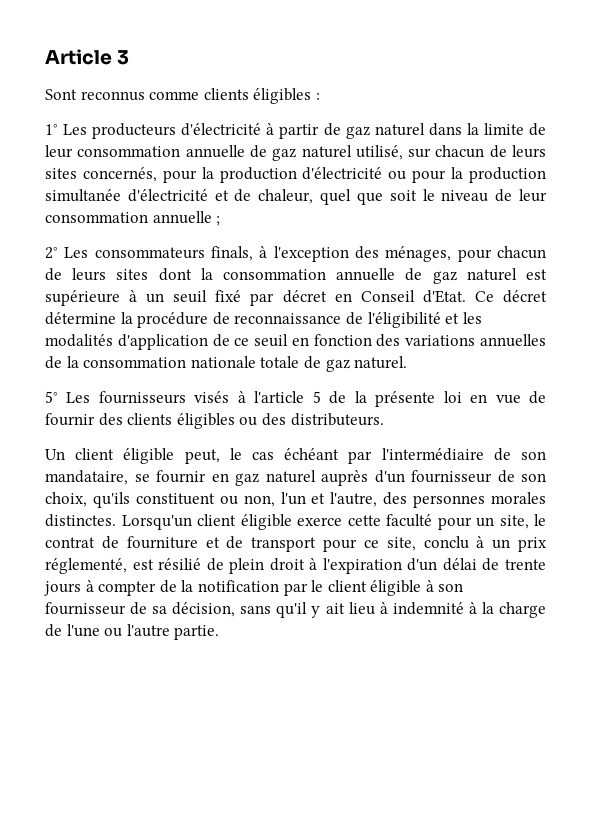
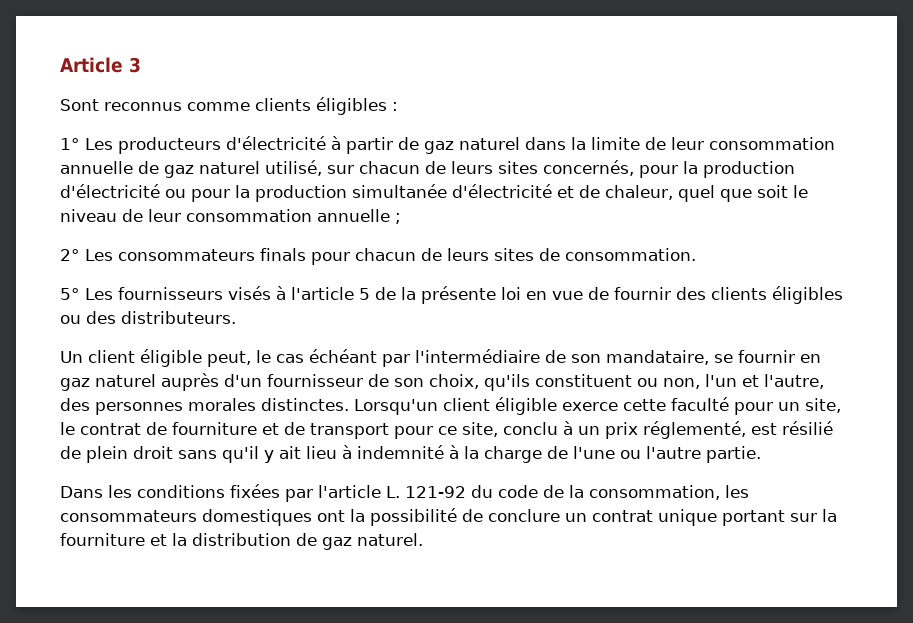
[211,246,452,262] finals, à l'exception des ménages, -> [260,248,306,261] finals
[158,268,547,284] [45,290,547,306] [45,312,482,328] [45,334,546,350] [45,356,408,372] dont la consommation annuelle de gaz naturel est supérieure à un seuil fixé par décret en Conseil d'Etat. Ce décret détermine la procédure de reconnaissance de l'éligibilité et les modalités d'application de ce seuil en fonction des variations annuelles de la consommation nationale totale de gaz naturel. -> [539,248,696,261] de consommation.
[309,558,546,574] [44,580,464,596] [45,602,236,617] à l'expiration d'un délai de trente jours à compter de la notification par le client éligible à son fournisseur de sa décision, -> (173, 452) none
(220, 632) none -> [60,484,749,502] [60,508,837,526] [60,533,423,550] // Dans les conditions fixées par l'article L. 121-92 du code de la consommation, les consommateurs domestiques ont la possibilité de conclure un contrat unique portant sur la fourniture et la distribution de gaz naturel.

